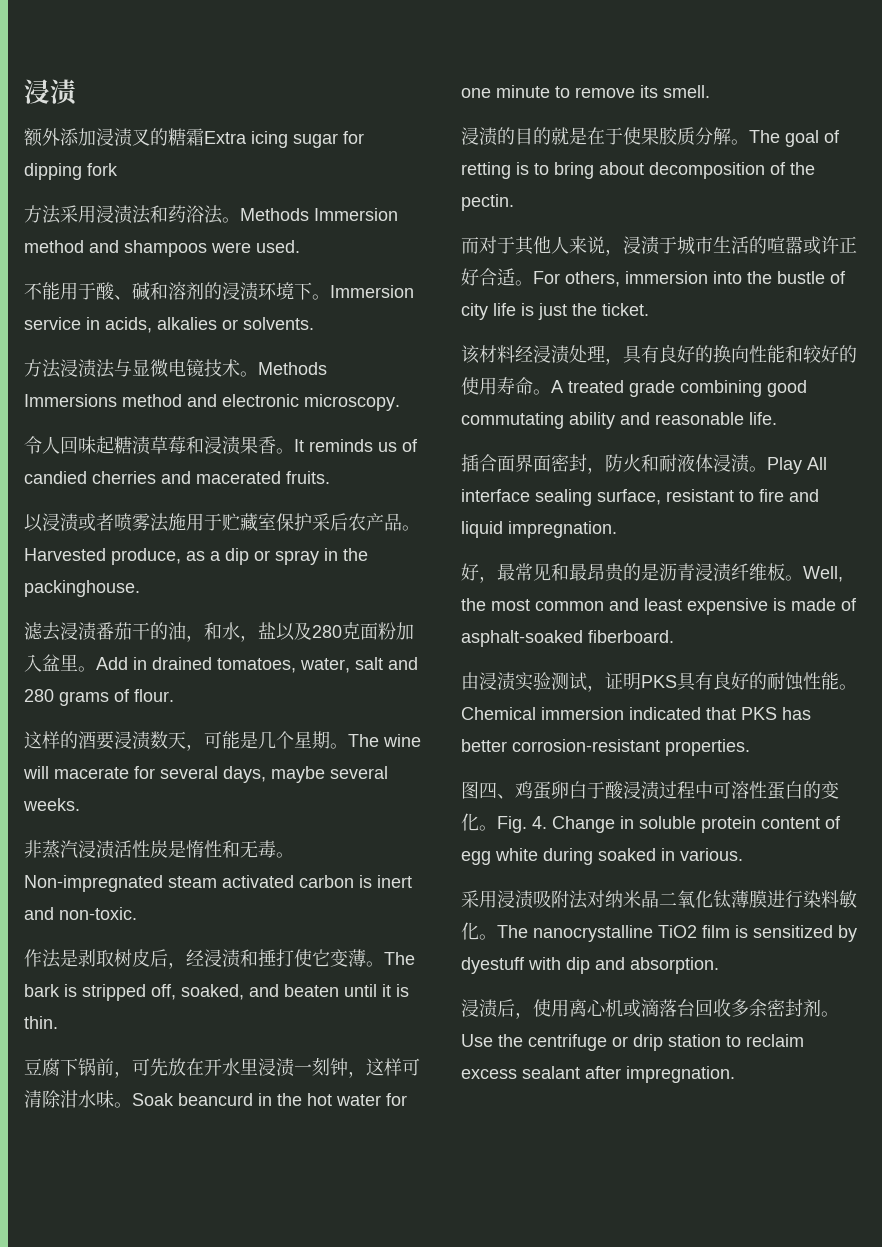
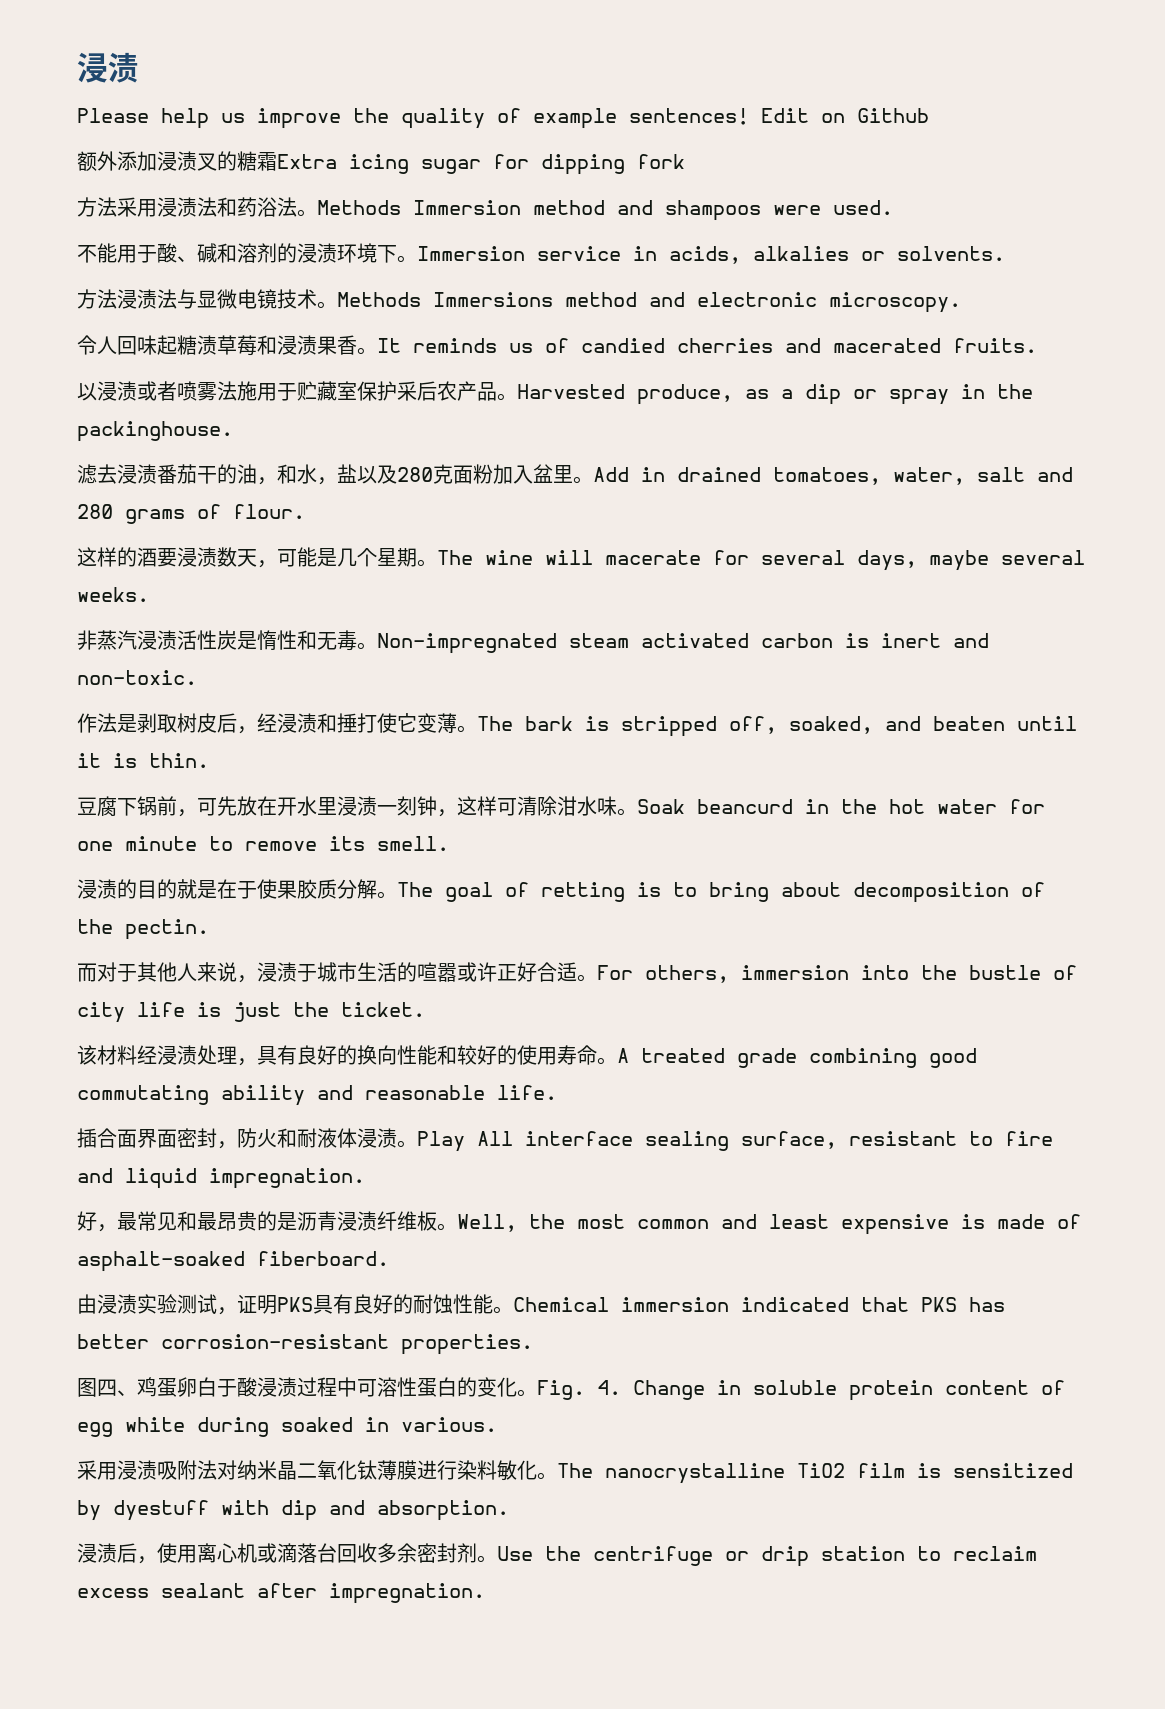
[24,79,76,105] 浸渍 -> [77,52,139,83] [77,108,929,129] 浸渍 // Please help us improve the quality of example sentences! Edit on Github

